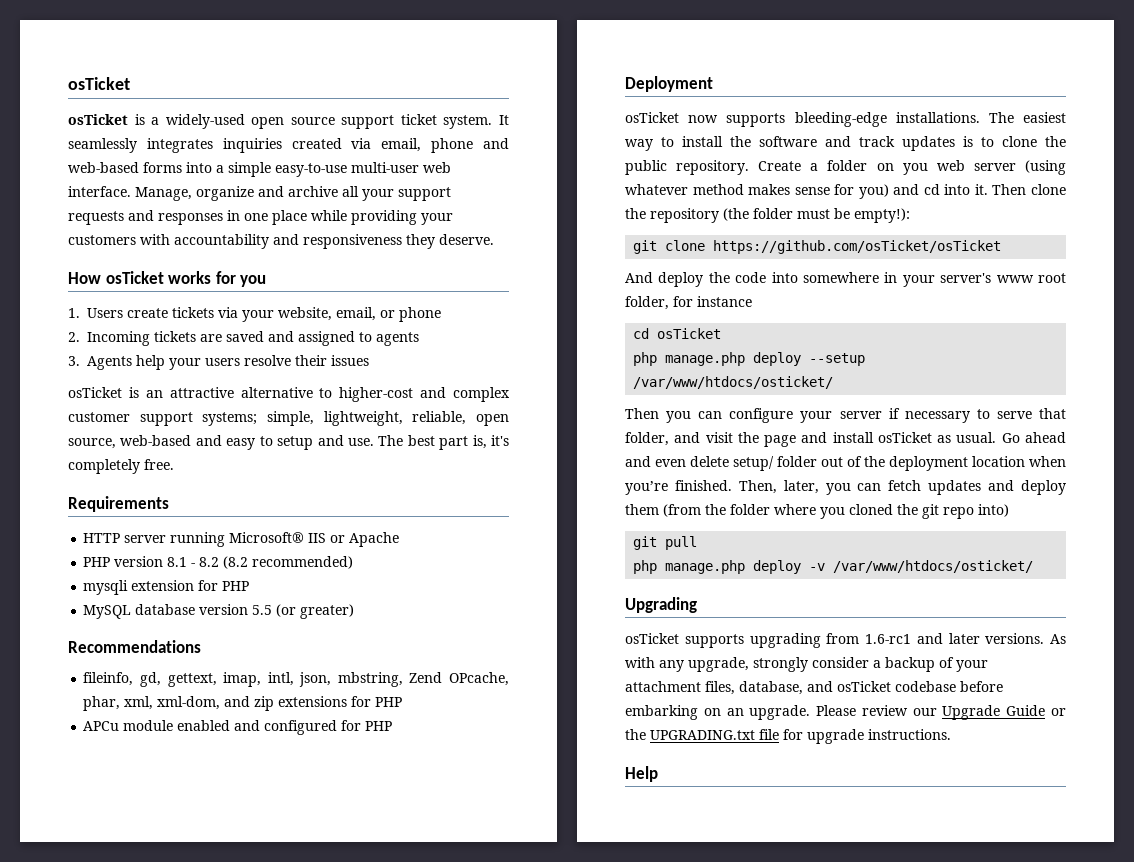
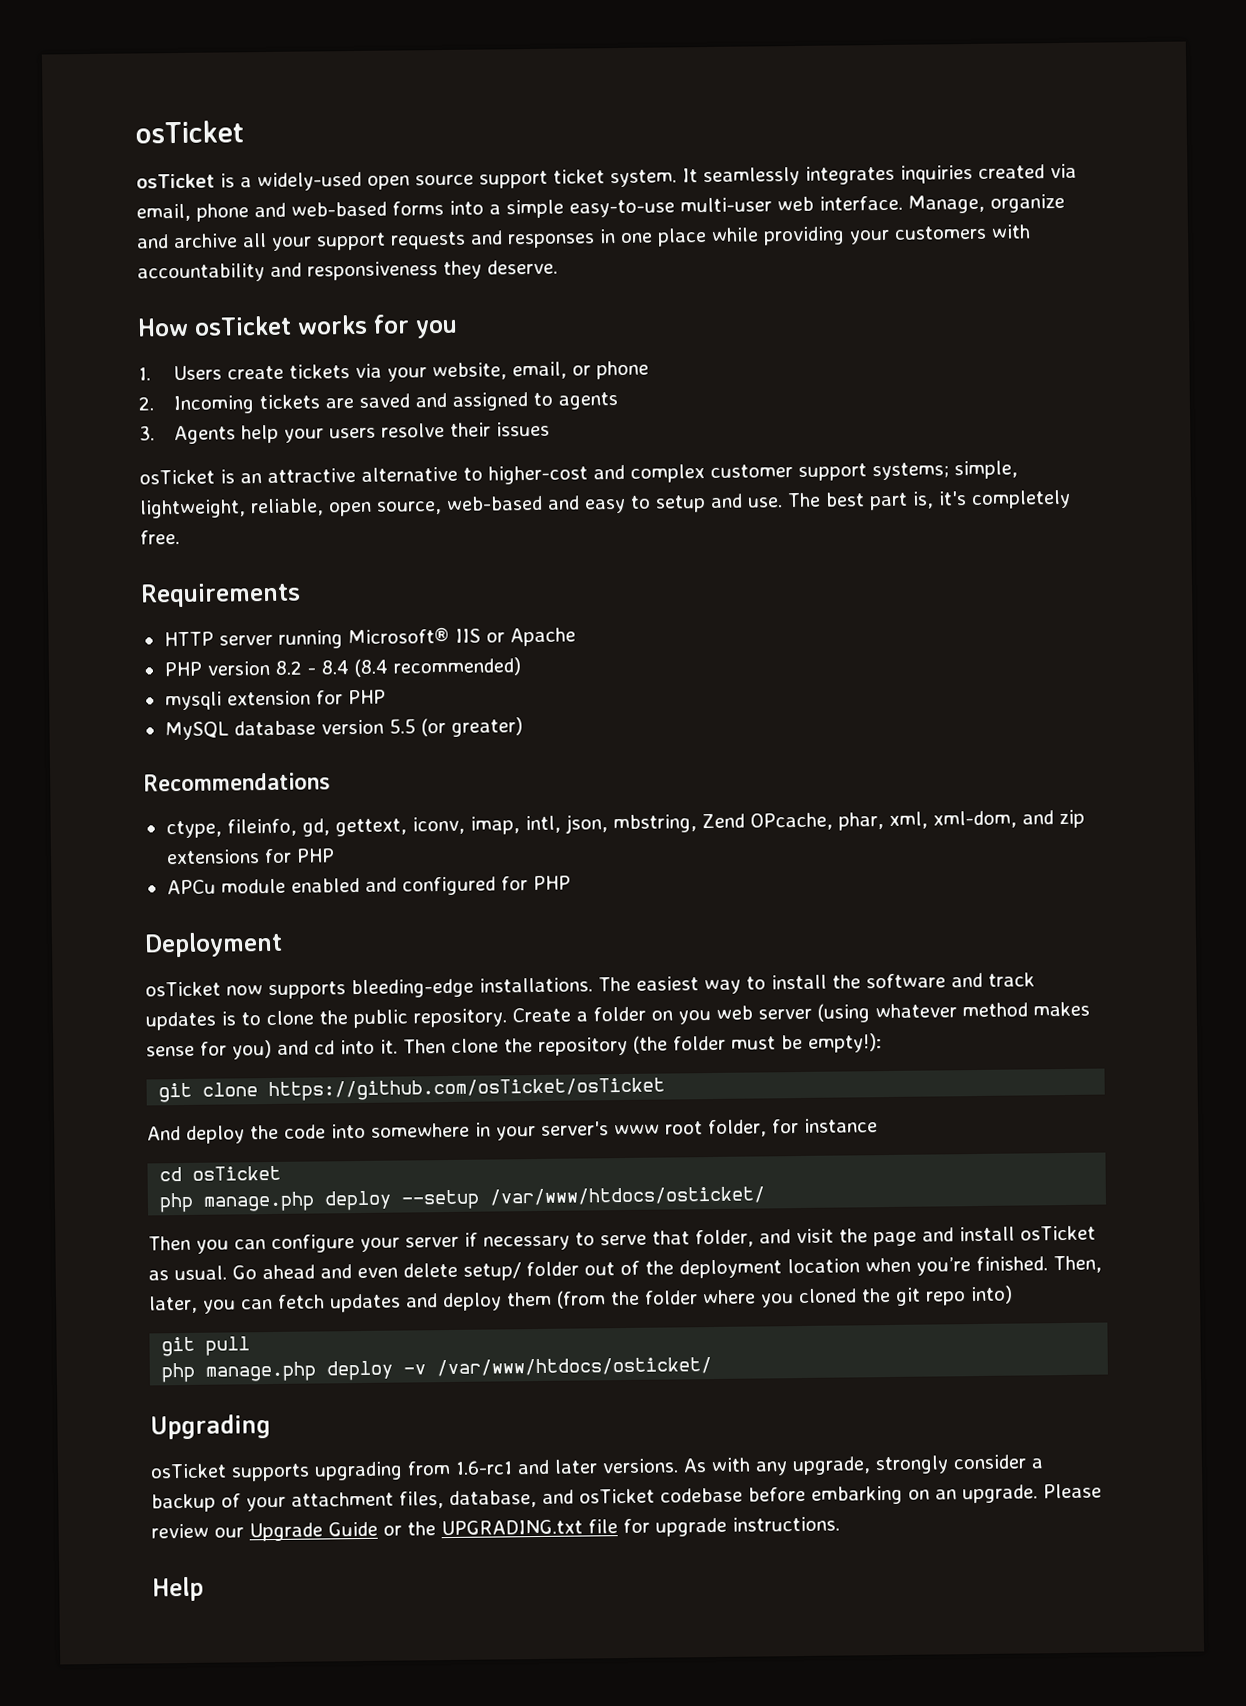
[167,556,249,569] 8.1 - 8.2 (8.2 -> [274,658,388,678] 8.2 - 8.4 (8.4
(201, 646) none -> [165,820,222,839] ctype,
(217, 680) none -> [411,816,465,835] iconv,

